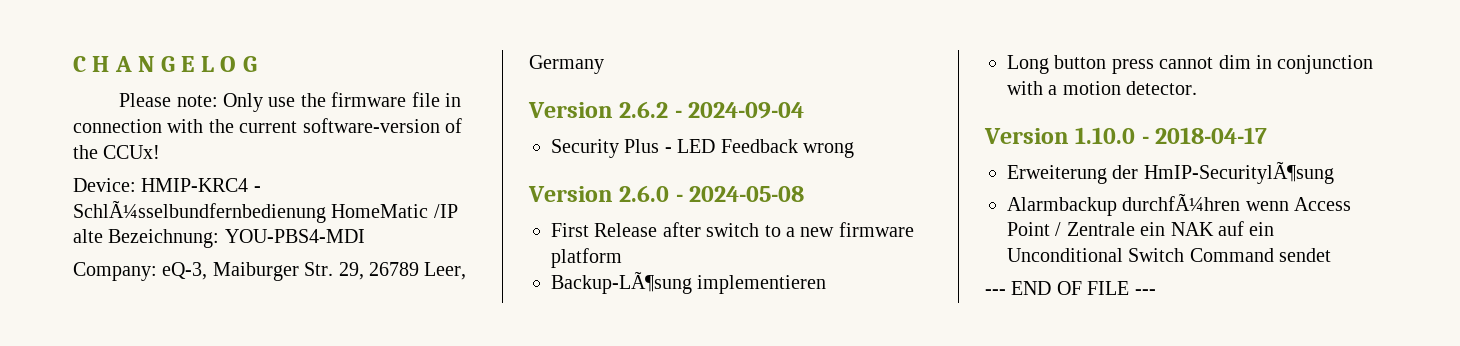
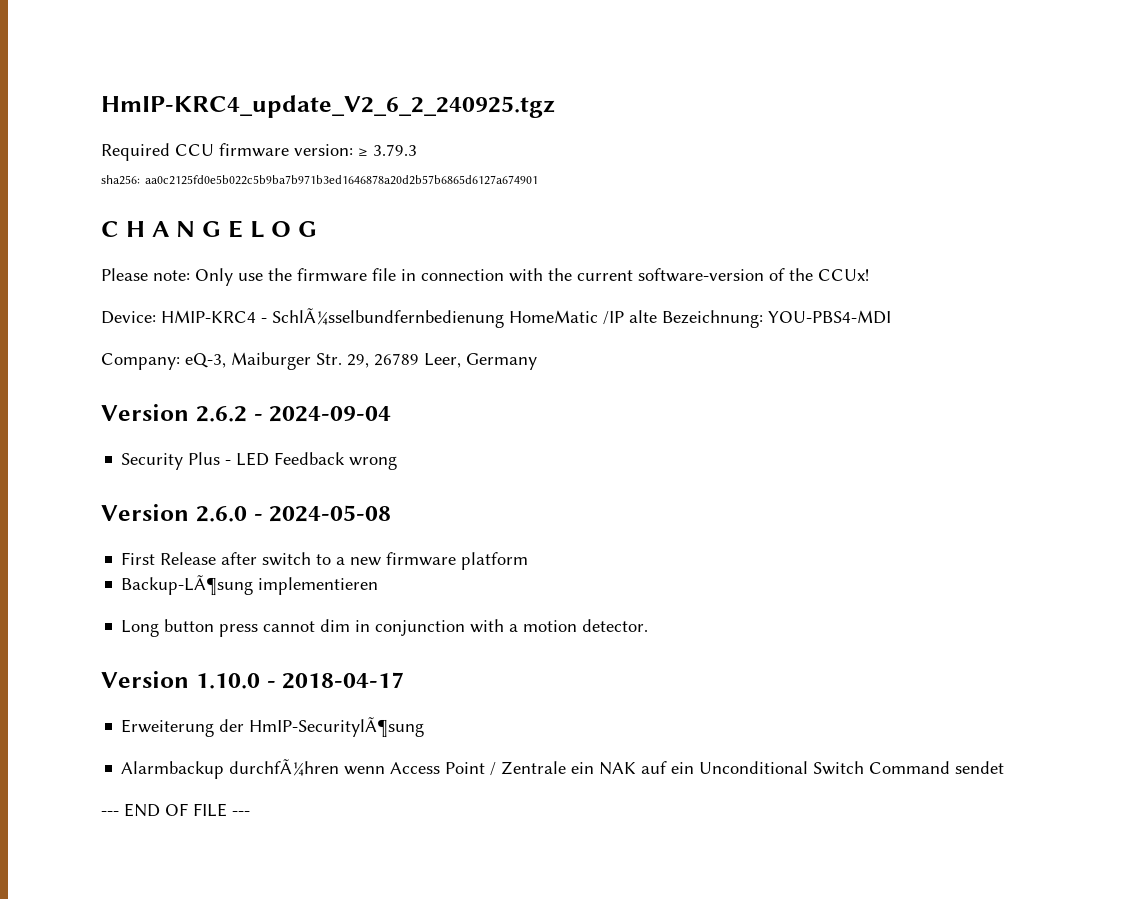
(73, 64) none -> [101,95,555,118] [101,143,417,161] [101,175,538,185] HmIP-KRC4_update_V2_6_2_240925.tgz // Required CCU firmware version: ≥ 3.79.3 // sha256: aa0c2125fd0e5b022c5b9ba7b971b3ed1646878a20d2b57b6865d6127a674901 //

